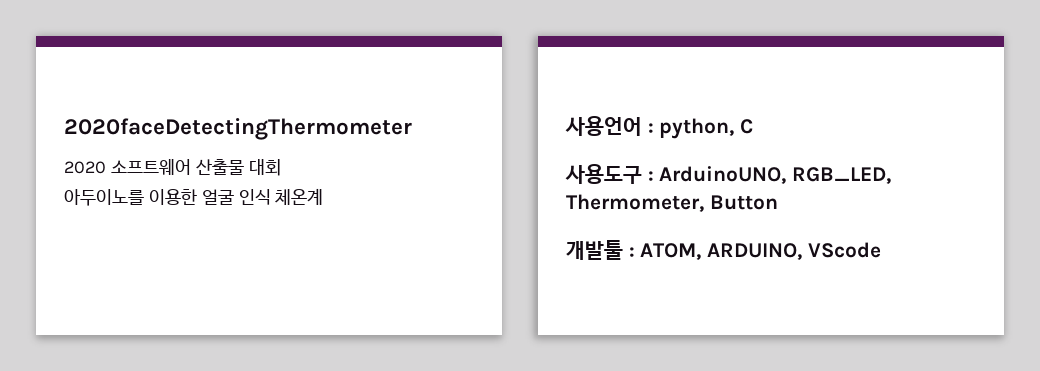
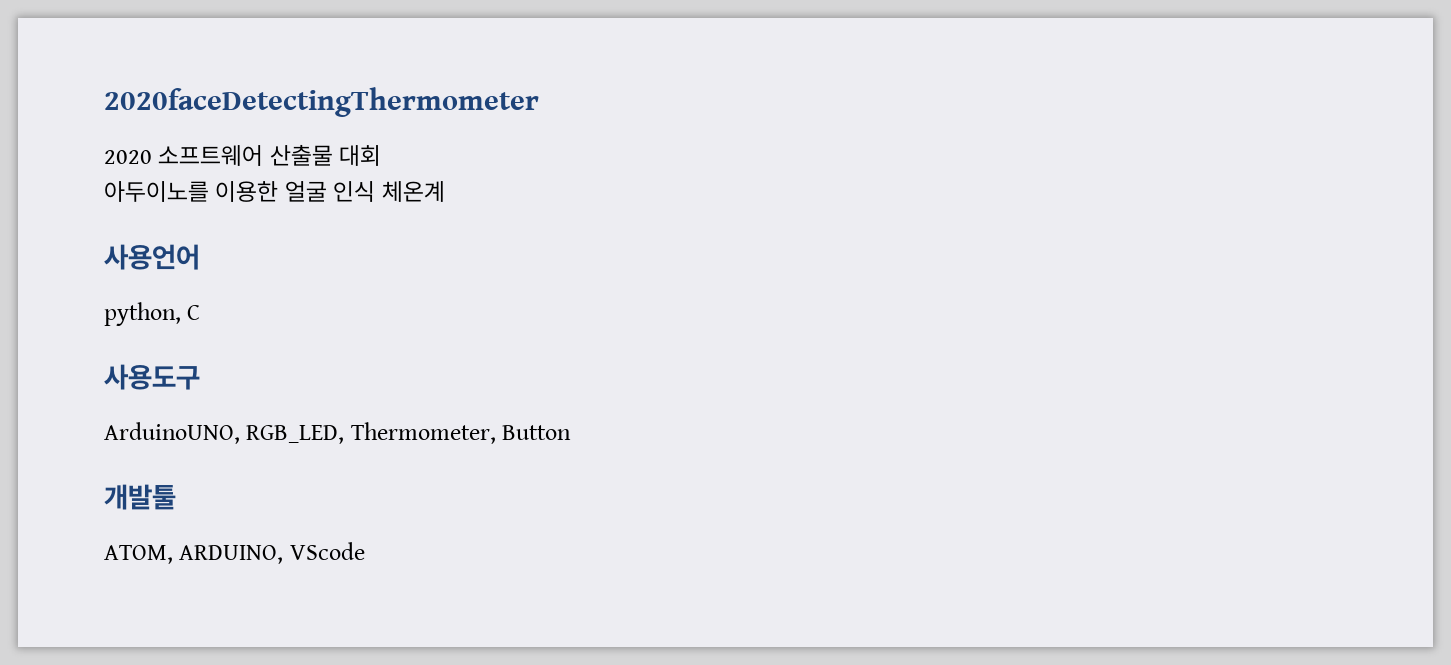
[647,123,654,133] : -> (200, 257) //
[647,171,654,181] : -> (200, 377) //
[628,247,635,257] : -> (176, 497) //

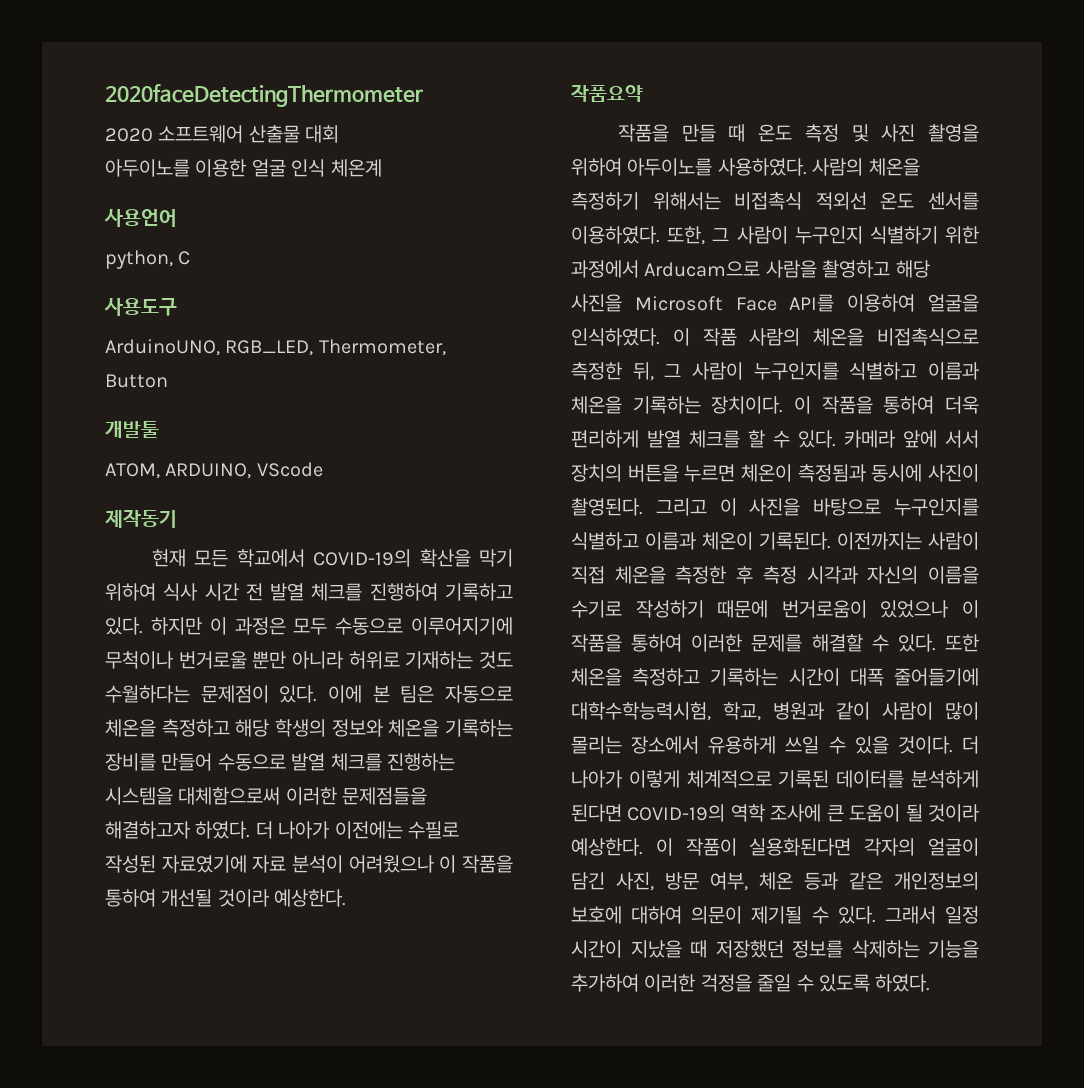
(365, 551) none -> [105,509,177,528] [151,549,513,567] [105,583,513,601] [105,617,513,635] [105,651,513,669] [105,685,514,703] [105,719,513,737] [105,753,455,771] [105,787,428,805] [105,821,459,839] [105,855,513,873] [105,889,347,907] [571,84,643,102] [617,124,979,142] [571,158,920,176] [571,192,979,210] [571,226,979,245] [571,260,930,278] [571,294,979,312] [571,328,979,346] [571,362,979,381] [571,396,980,414] [571,430,979,448] [571,464,979,482] [571,498,979,516] [571,532,979,550] [571,566,979,584] [571,600,979,618] [571,634,979,652] [571,668,979,686] [571,702,979,721] [571,736,979,754] [571,770,979,788] [571,804,980,822] [571,838,979,856] [571,872,979,891] [571,906,979,924] [571,940,979,958] [571,974,931,992] // 제작동기 // 현재 모든 학교에서 COVID-19의 확산을 막기 위하여 식사 시간 전 발열 체크를 진행하여 기록하고 있다. 하지만 이 과정은 모두 수동으로 이루어지기에 무척이나 번거로울 뿐만 아니라 허위로 기재하는 것도 수월하다는 문제점이 있다. 이에 본 팀은 자동으로 체온을 측정하고 해당 학생의 정보와 체온을 기록하는 장비를 만들어 수동으로 발열 체크를 진행하는 시스템을 대체함으로써 이러한 문제점들을 해결하고자 하였다. 더 나아가 이전에는 수필로 작성된 자료였기에 자료 분석이 어려웠으나 이 작품을 통하여 개선될 것이라 예상한다. // 작품요약 // 작품을 만들 때 온도 측정 및 사진 촬영을 위하여 아두이노를 사용하였다. 사람의 체온을 측정하기 위해서는 비접촉식 적외선 온도 센서를 이용하였다. 또한, 그 사람이 누구인지 식별하기 위한 과정에서 Arducam으로 사람을 촬영하고 해당 사진을 Microsoft Face API를 이용하여 얼굴을 인식하였다. 이 작품 사람의 체온을 비접촉식으로 측정한 뒤, 그 사람이 누구인지를 식별하고 이름과 체온을 기록하는 장치이다. 이 작품을 통하여 더욱 편리하게 발열 체크를 할 수 있다. 카메라 앞에 서서 장치의 버튼을 누르면 체온이 측정됨과 동시에 사진이 촬영된다. 그리고 이 사진을 바탕으로 누구인지를 식별하고 이름과 체온이 기록된다. 이전까지는 사람이 직접 체온을 측정한 후 측정 시각과 자신의 이름을 수기로 작성하기 때문에 번거로움이 있었으나 이 작품을 통하여 이러한 문제를 해결할 수 있다. 또한 체온을 측정하고 기록하는 시간이 대폭 줄어들기에 대학수학능력시험, 학교, 병원과 같이 사람이 많이 몰리는 장소에서 유용하게 쓰일 수 있을 것이다. 더 나아가 이렇게 체계적으로 기록된 데이터를 분석하게 된다면 COVID-19의 역학 조사에 큰 도움이 될 것이라 예상한다. 이 작품이 실용화된다면 각자의 얼굴이 담긴 사진, 방문 여부, 체온 등과 같은 개인정보의 보호에 대하여 의문이 제기될 수 있다. 그래서 일정 시간이 지났을 때 저장했던 정보를 삭제하는 기능을 추가하여 이러한 걱정을 줄일 수 있도록 하였다.

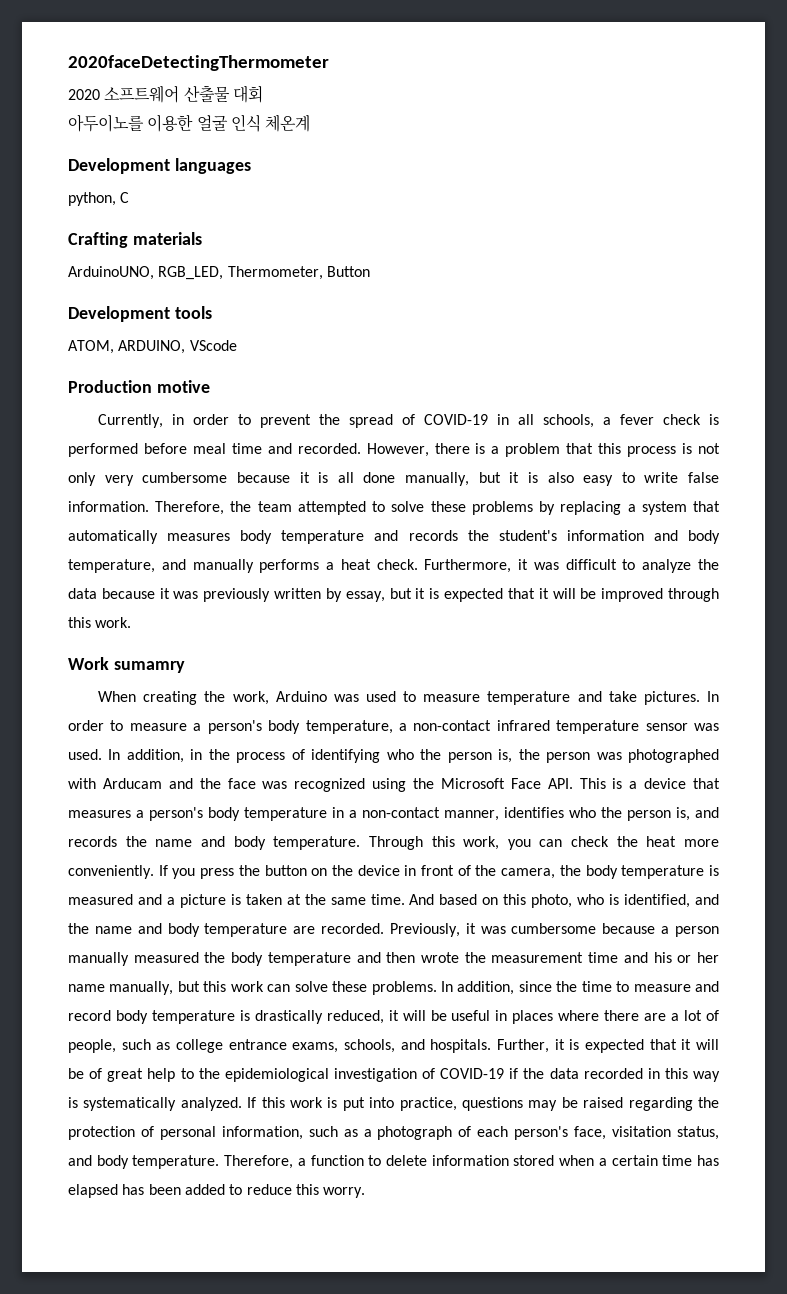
[104,209,177,227] 사용언어 -> [68,158,251,174] Development languages
[104,298,177,316] 사용도구 -> [68,232,202,248] Crafting materials
[105,421,159,438] 개발툴 -> [68,306,212,322] Development tools
[105,509,177,528] [151,549,513,567] [105,583,513,601] [105,617,513,635] [105,651,513,669] [105,685,514,703] [105,719,513,737] [105,753,455,771] [105,787,428,805] [105,821,459,839] [105,855,513,873] [105,889,347,907] [571,84,643,102] [617,124,979,142] [571,158,920,176] [571,192,979,210] [571,226,979,245] [571,260,930,278] [571,294,979,312] [571,328,979,346] [571,362,979,381] [571,396,980,414] [571,430,979,448] [571,464,979,482] [571,498,979,516] [571,532,979,550] [571,566,979,584] [571,600,979,618] [571,634,979,652] [571,668,979,686] [571,702,979,721] [571,736,979,754] [571,770,979,788] [571,804,980,822] [571,838,979,856] [571,872,979,891] [571,906,979,924] [571,940,979,958] [571,974,931,992] 제작동기 // 현재 모든 학교에서 COVID-19의 확산을 막기 위하여 식사 시간 전 발열 체크를 진행하여 기록하고 있다. 하지만 이 과정은 모두 수동으로 이루어지기에 무척이나 번거로울 뿐만 아니라 허위로 기재하는 것도 수월하다는 문제점이 있다. 이에 본 팀은 자동으로 체온을 측정하고 해당 학생의 정보와 체온을 기록하는 장비를 만들어 수동으로 발열 체크를 진행하는 시스템을 대체함으로써 이러한 문제점들을 해결하고자 하였다. 더 나아가 이전에는 수필로 작성된 자료였기에 자료 분석이 어려웠으나 이 작품을 통하여 개선될 것이라 예상한다. // 작품요약 // 작품을 만들 때 온도 측정 및 사진 촬영을 위하여 아두이노를 사용하였다. 사람의 체온을 측정하기 위해서는 비접촉식 적외선 온도 센서를 이용하였다. 또한, 그 사람이 누구인지 식별하기 위한 과정에서 Arducam으로 사람을 촬영하고 해당 사진을 Microsoft Face API를 이용하여 얼굴을 인식하였다. 이 작품 사람의 체온을 비접촉식으로 측정한 뒤, 그 사람이 누구인지를 식별하고 이름과 체온을 기록하는 장치이다. 이 작품을 통하여 더욱 편리하게 발열 체크를 할 수 있다. 카메라 앞에 서서 장치의 버튼을 누르면 체온이 측정됨과 동시에 사진이 촬영된다. 그리고 이 사진을 바탕으로 누구인지를 식별하고 이름과 체온이 기록된다. 이전까지는 사람이 직접 체온을 측정한 후 측정 시각과 자신의 이름을 수기로 작성하기 때문에 번거로움이 있었으나 이 작품을 통하여 이러한 문제를 해결할 수 있다. 또한 체온을 측정하고 기록하는 시간이 대폭 줄어들기에 대학수학능력시험, 학교, 병원과 같이 사람이 많이 몰리는 장소에서 유용하게 쓰일 수 있을 것이다. 더 나아가 이렇게 체계적으로 기록된 데이터를 분석하게 된다면 COVID-19의 역학 조사에 큰 도움이 될 것이라 예상한다. 이 작품이 실용화된다면 각자의 얼굴이 담긴 사진, 방문 여부, 체온 등과 같은 개인정보의 보호에 대하여 의문이 제기될 수 있다. 그래서 일정 시간이 지났을 때 저장했던 정보를 삭제하는 기능을 추가하여 이러한 걱정을 줄일 수 있도록 하였다. -> [68,380,210,393] [98,414,719,428] [68,443,721,457] [68,472,719,486] [68,501,721,515] [68,530,721,544] [68,559,719,573] [68,588,719,602] [68,617,132,628] [68,657,185,673] [98,691,719,705] [68,720,719,734] [68,749,720,763] [68,778,720,792] [68,807,719,821] [68,836,719,850] [68,865,719,879] [68,894,720,908] [68,923,719,937] [68,952,719,966] [68,981,719,995] [68,1010,720,1024] [68,1039,719,1053] [68,1068,720,1082] [68,1097,719,1111] [68,1126,719,1140] [68,1155,719,1169] [68,1184,366,1198] Production motive // Currently, in order to prevent the spread of COVID-19 in all schools, a fever check is performed before meal time and recorded. However, there is a problem that this process is not only very cumbersome because it is all done manually, but it is also easy to write false information. Therefore, the team attempted to solve these problems by replacing a system that automatically measures body temperature and records the student's information and body temperature, and manually performs a heat check. Furthermore, it was difficult to analyze the data because it was previously written by essay, but it is expected that it will be improved through this work. // Work sumamry // When creating the work, Arduino was used to measure temperature and take pictures. In order to measure a person's body temperature, a non-contact infrared temperature sensor was used. In addition, in the process of identifying who the person is, the person was photographed with Arducam and the face was recognized using the Microsoft Face API. This is a device that measures a person's body temperature in a non-contact manner, identifies who the person is, and records the name and body temperature. Through this work, you can check the heat more conveniently. If you press the button on the device in front of the camera, the body temperature is measured and a picture is taken at the same time. And based on this photo, who is identified, and the name and body temperature are recorded. Previously, it was cumbersome because a person manually measured the body temperature and then wrote the measurement time and his or her name manually, but this work can solve these problems. In addition, since the time to measure and record body temperature is drastically reduced, it will be useful in places where there are a lot of people, such as college entrance exams, schools, and hospitals. Further, it is expected that it will be of great help to the epidemiological investigation of COVID-19 if the data recorded in this way is systematically analyzed. If this work is put into practice, questions may be raised regarding the protection of personal information, such as a photograph of each person's face, visitation status, and body temperature. Therefore, a function to delete information stored when a certain time has elapsed has been added to reduce this worry.

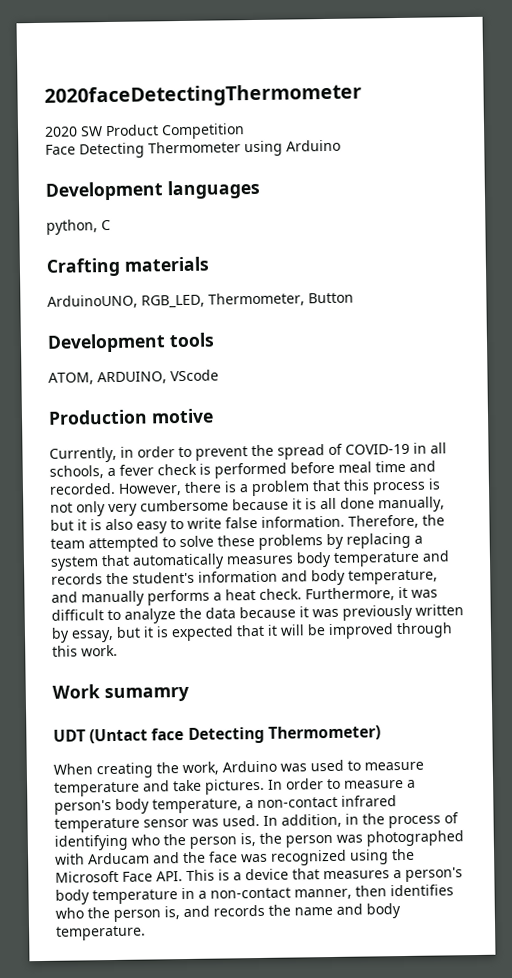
[104,85,263,103] [68,114,311,132] 소프트웨어 산출물 대회 // 아두이노를 이용한 얼굴 인식 체온계 -> [80,123,245,140] [45,139,341,159] SW Product Competition // Face Detecting Thermometer using Arduino
(185, 667) none -> [53,725,381,744] // UDT (Untact face Detecting Thermometer)
(499, 815) none -> [355,885,387,897] then
[368,836,719,850] [68,865,719,879] [68,894,720,908] [68,923,719,937] [68,952,719,966] [68,981,719,995] [68,1010,720,1024] [68,1039,719,1053] [68,1068,720,1082] [68,1097,719,1111] [68,1126,719,1140] [68,1155,719,1169] [68,1184,366,1198] Through this work, you can check the heat more conveniently. If you press the button on the device in front of the camera, the body temperature is measured and a picture is taken at the same time. And based on this photo, who is identified, and the name and body temperature are recorded. Previously, it was cumbersome because a person manually measured the body temperature and then wrote the measurement time and his or her name manually, but this work can solve these problems. In addition, since the time to measure and record body temperature is drastically reduced, it will be useful in places where there are a lot of people, such as college entrance exams, schools, and hospitals. Further, it is expected that it will be of great help to the epidemiological investigation of COVID-19 if the data recorded in this way is systematically analyzed. If this work is put into practice, questions may be raised regarding the protection of personal information, such as a photograph of each person's face, visitation status, and body temperature. Therefore, a function to delete information stored when a certain time has elapsed has been added to reduce this worry. -> (146, 933) none

